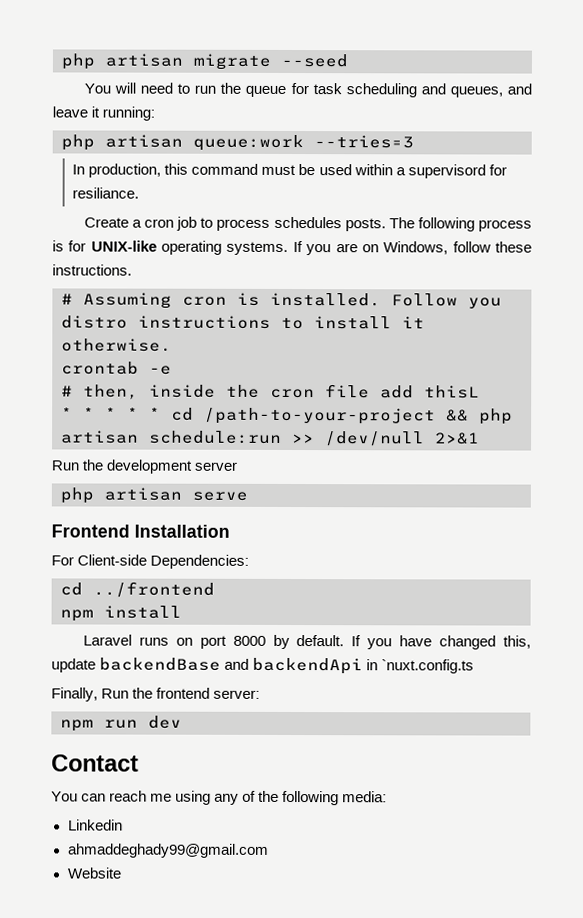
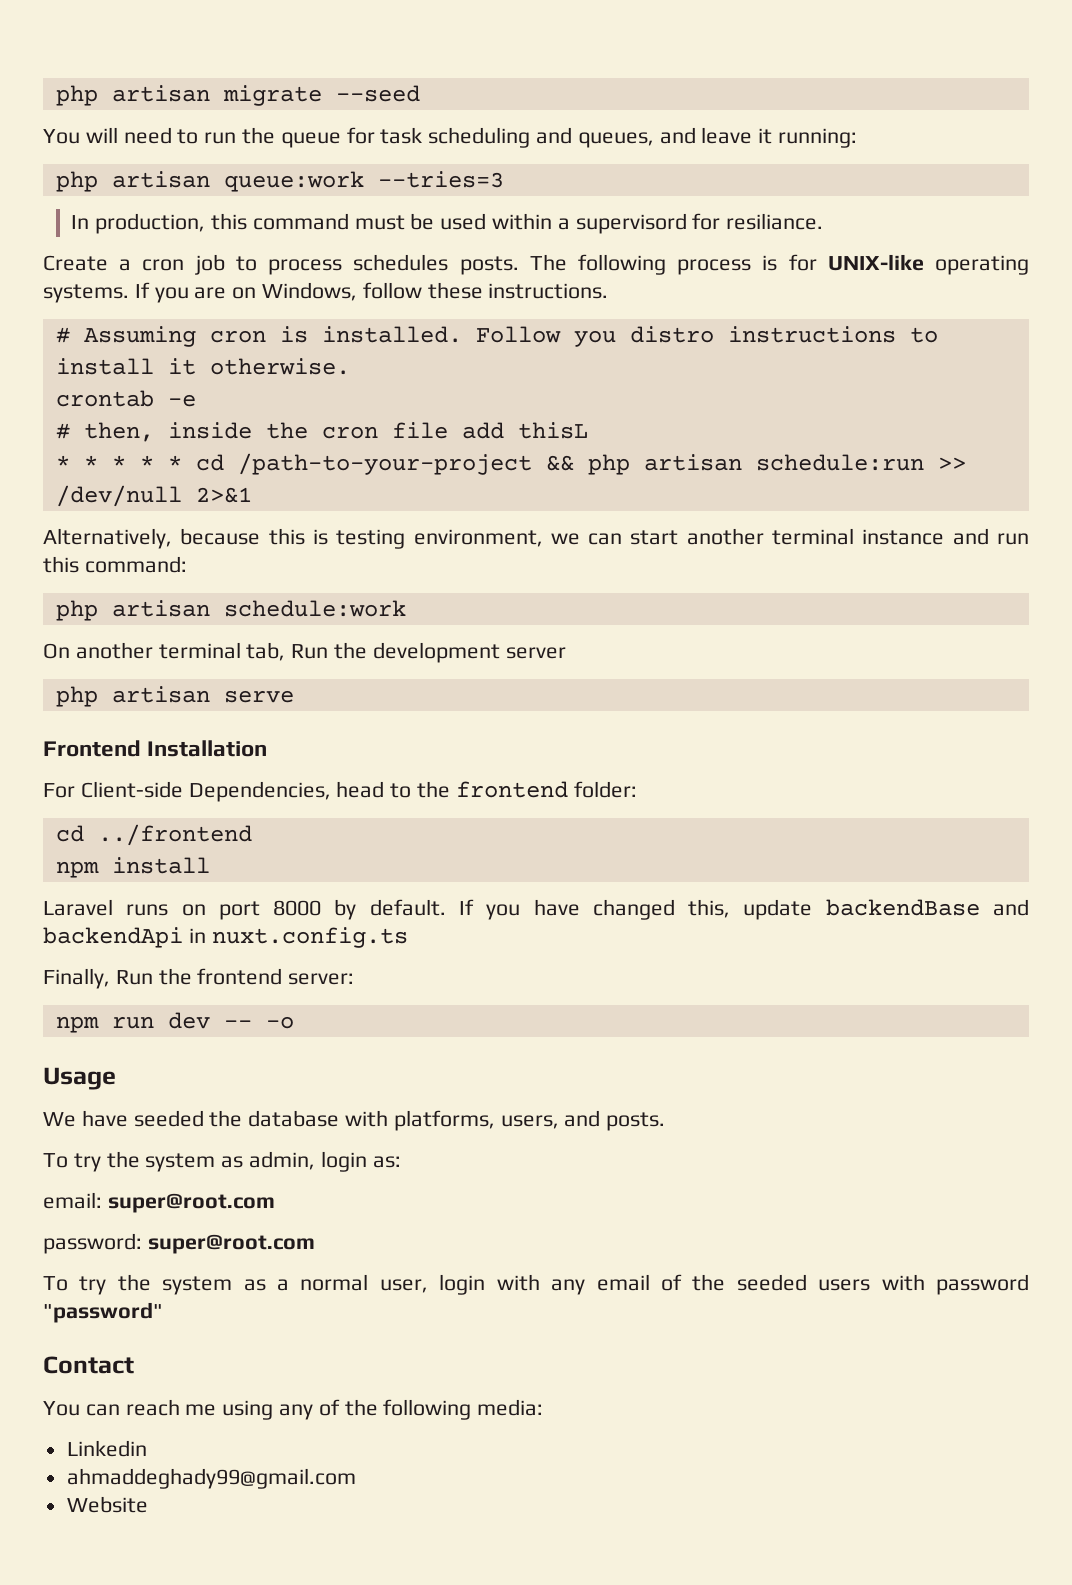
(480, 438) none -> [43,528,1029,549] [43,556,187,573] [55,600,406,621] [43,642,286,661] Alternatively, because this is testing environment, we can start another terminal instance and run this command: // php artisan schedule:work // On another terminal tab,
[150,554,250,569] Dependencies: -> [188,781,637,802] Dependencies, head to the frontend folder:
[381,659,475,674] `nuxt.config.ts -> [211,927,408,948] nuxt.config.ts
(182, 722) none -> [223,1016,294,1029] [43,1067,116,1090] [43,1110,666,1131] [43,1151,401,1172] [43,1192,275,1213] [43,1233,315,1254] [43,1274,1029,1295] [43,1302,163,1323] -- -o // Usage // We have seeded the database with platforms, users, and posts. // To try the system as admin, login as: // email: super@root.com // password: super@root.com // To try the system as a normal user, login with any email of the seeded users with password "password"

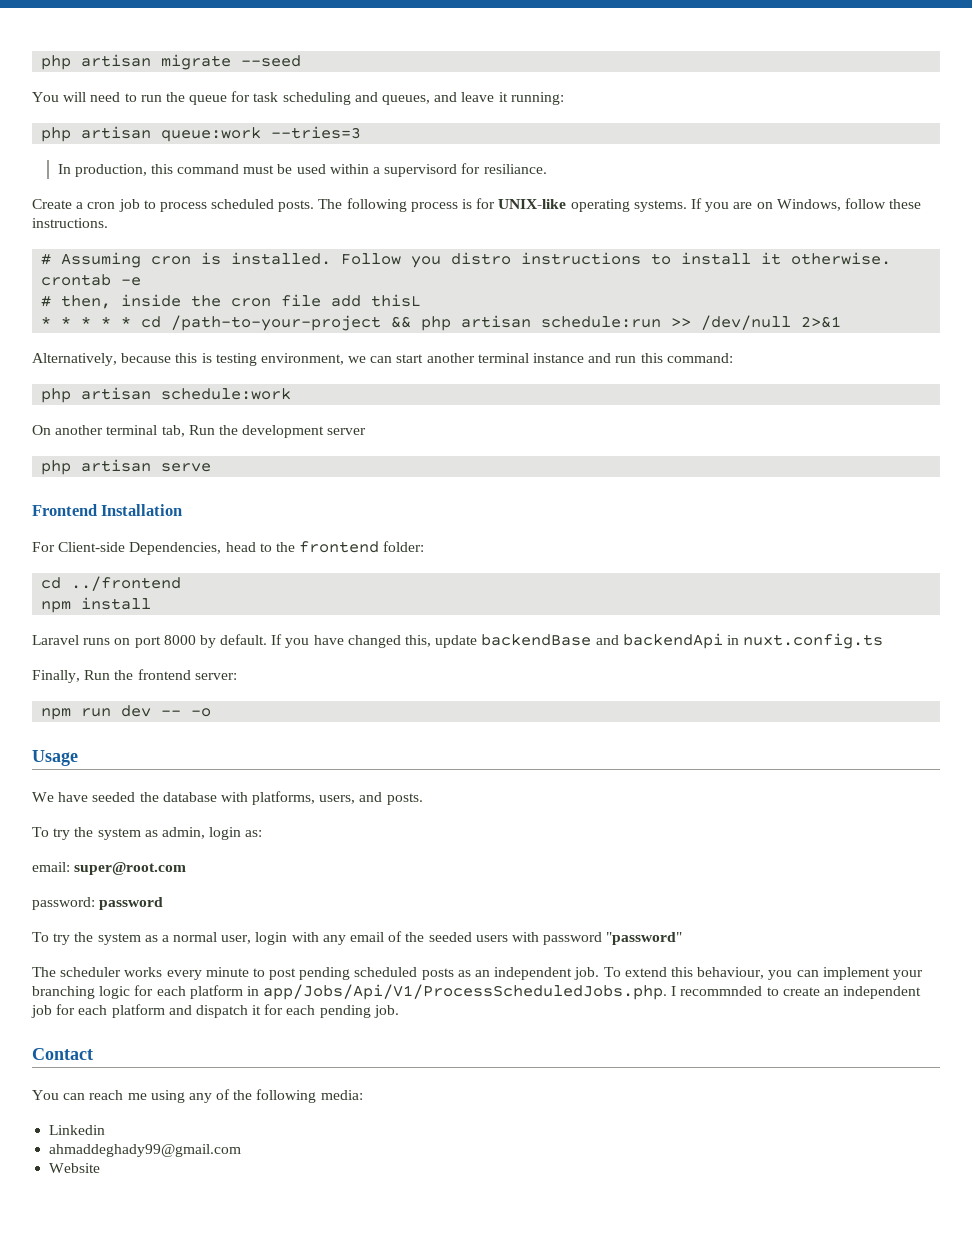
[353,254,449,271] schedules -> [211,199,275,209] scheduled
[147,1234,315,1254] super@root.com -> [99,897,164,910] password
(163, 1312) none -> [32,967,923,980] [32,984,922,1000] [31,1004,399,1018] // The scheduler works every minute to post pending scheduled posts as an independent job. To extend this behaviour, you can implement your branching logic for each platform in app/Jobs/Api/V1/ProcessScheduledJobs.php. I recommnded to create an independent job for each platform and dispatch it for each pending job.

